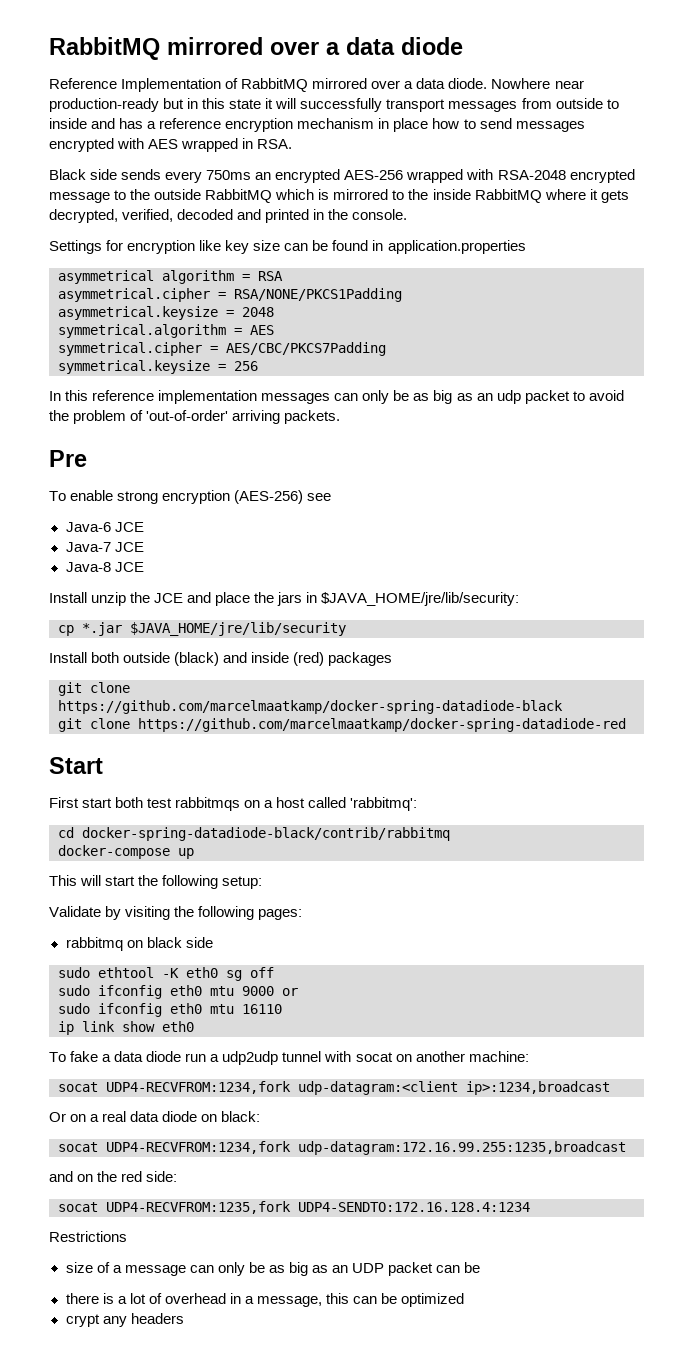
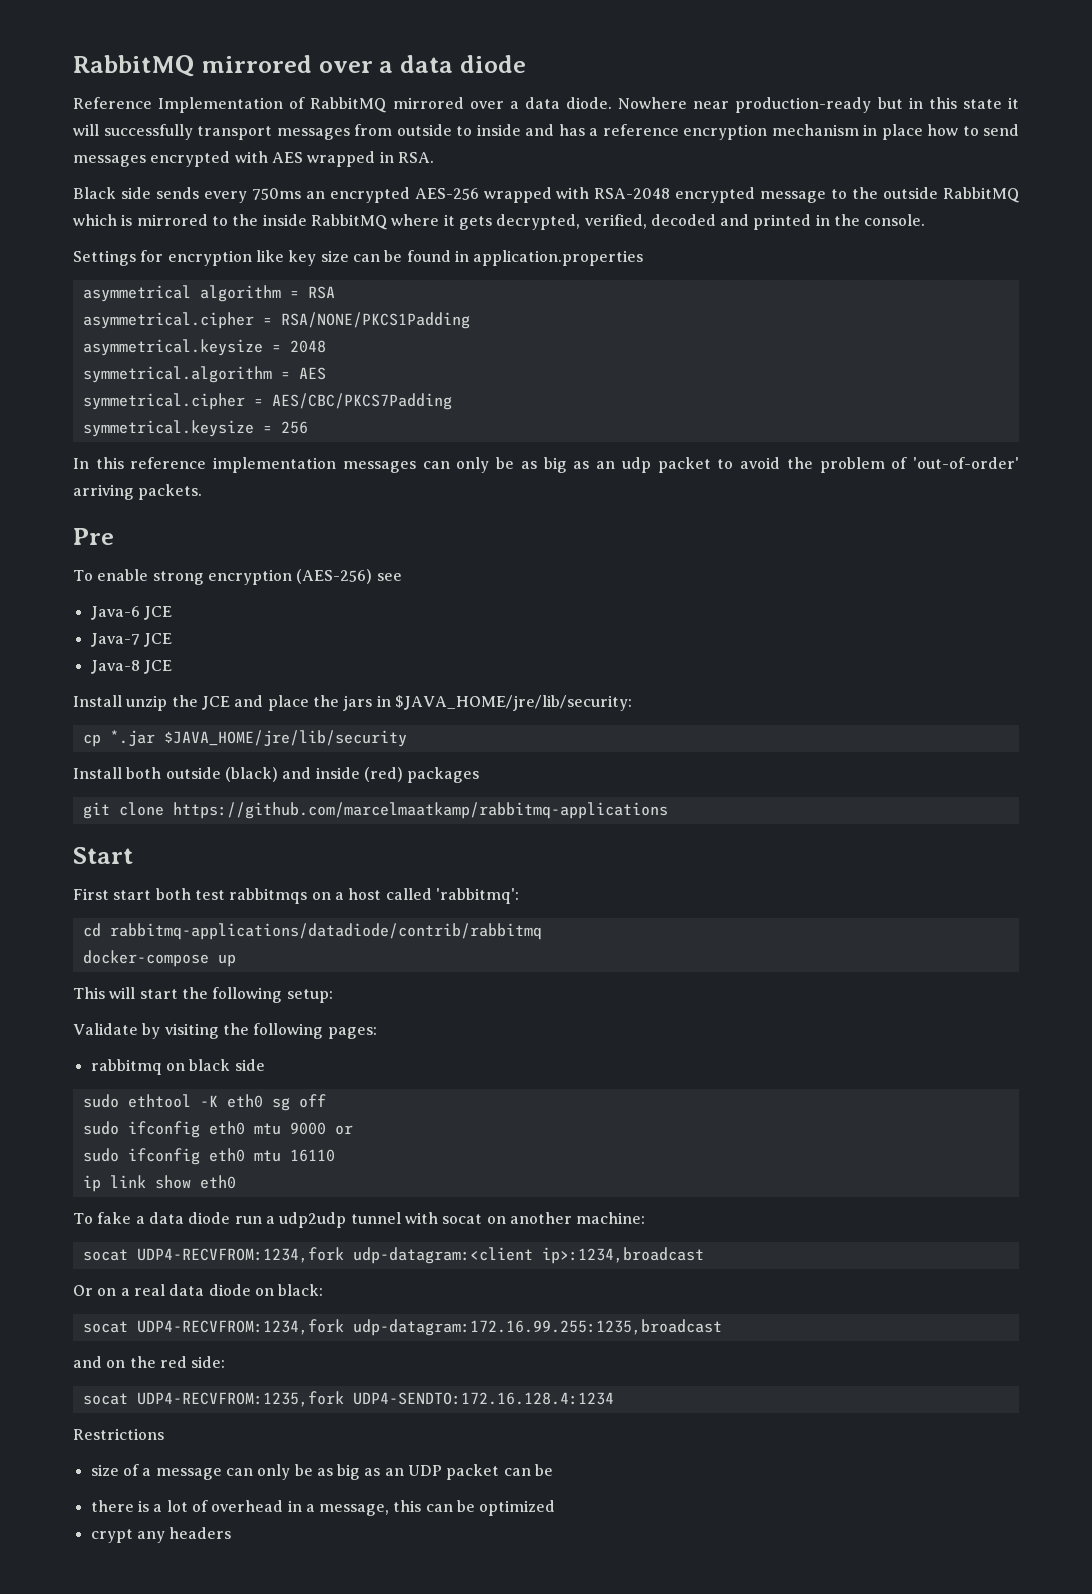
[58,700,563,714] [58,718,626,732] https://github.com/marcelmaatkamp/docker-spring-datadiode-black // git clone https://github.com/marcelmaatkamp/docker-spring-datadiode-red -> [172,802,668,819] https://github.com/marcelmaatkamp/rabbitmq-applications
[82,827,450,841] docker-spring-datadiode-black/contrib/rabbitmq -> [109,923,542,940] rabbitmq-applications/datadiode/contrib/rabbitmq

